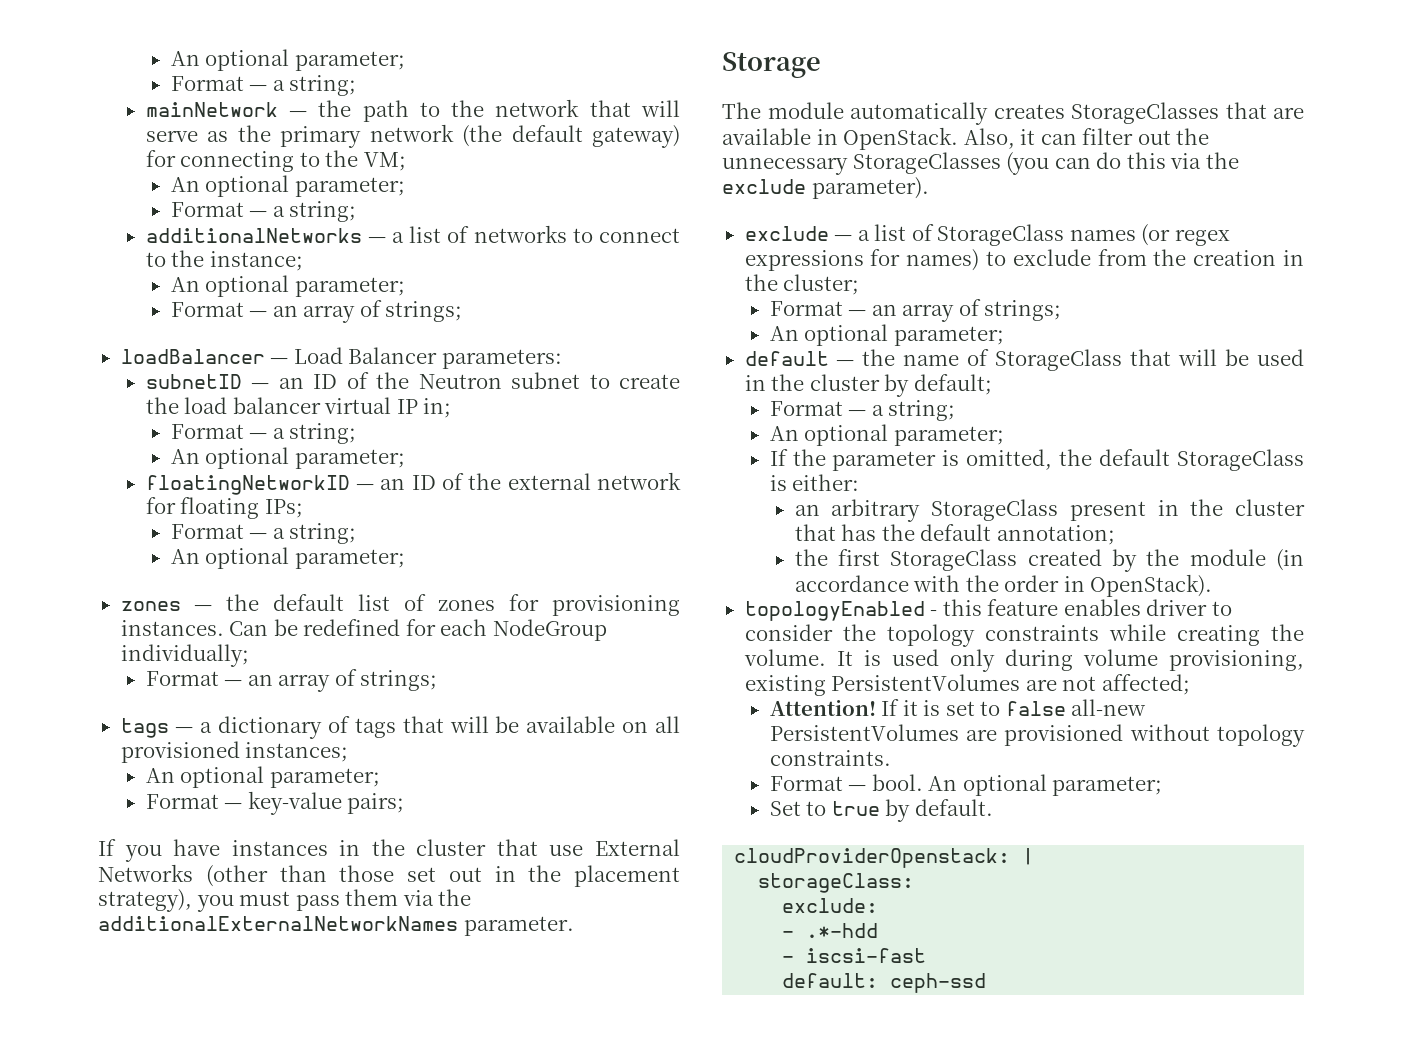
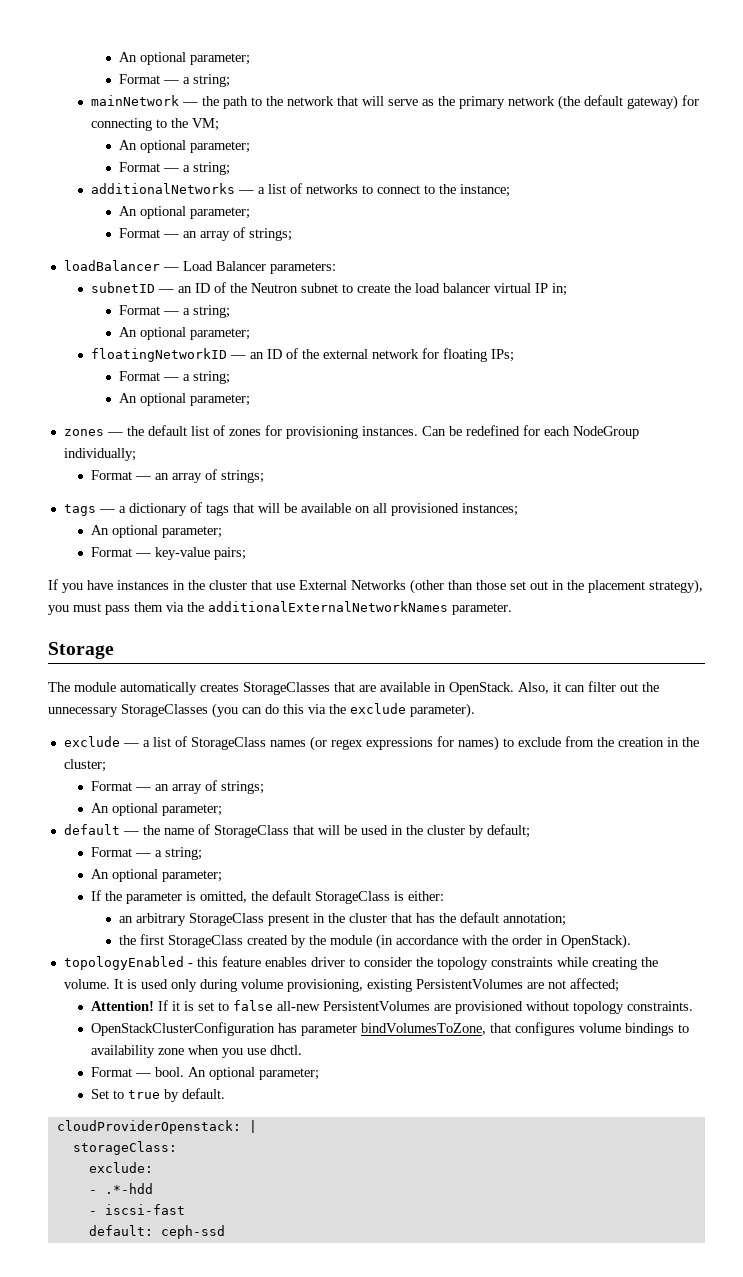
(891, 758) none -> [91,1022,690,1036] [91,1045,303,1058] // OpenStackClusterConfiguration has parameter bindVolumesToZone, that configures volume bindings to availability zone when you use dhctl.

